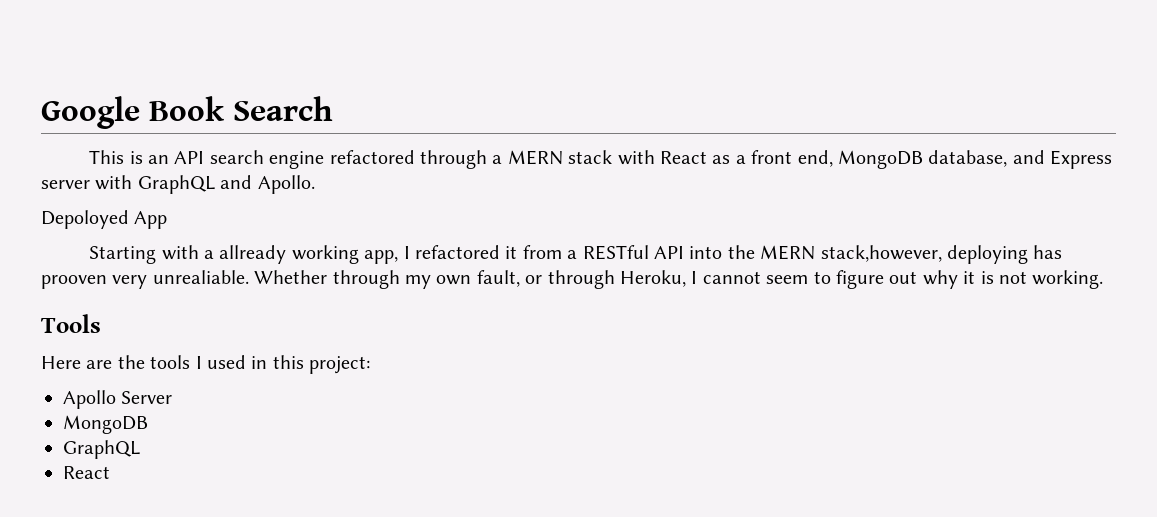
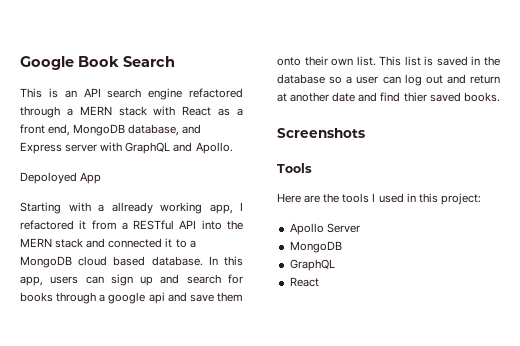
[820,245,1063,264] [41,270,1104,289] stack,however, deploying has prooven very unrealiable. Whether through my own fault, or through Heroku, I cannot seem to figure out why it is not working. -> [55,238,196,248] [20,256,243,268] [20,274,243,286] [20,292,243,304] [277,56,500,66] [277,74,500,86] [277,92,500,102] [277,128,365,138] stack and connected it to a MongoDB cloud based database. In this app, users can sign up and search for books through a google api and save them onto their own list. This list is saved in the database so a user can log out and return at another date and find thier saved books. // Screenshots

